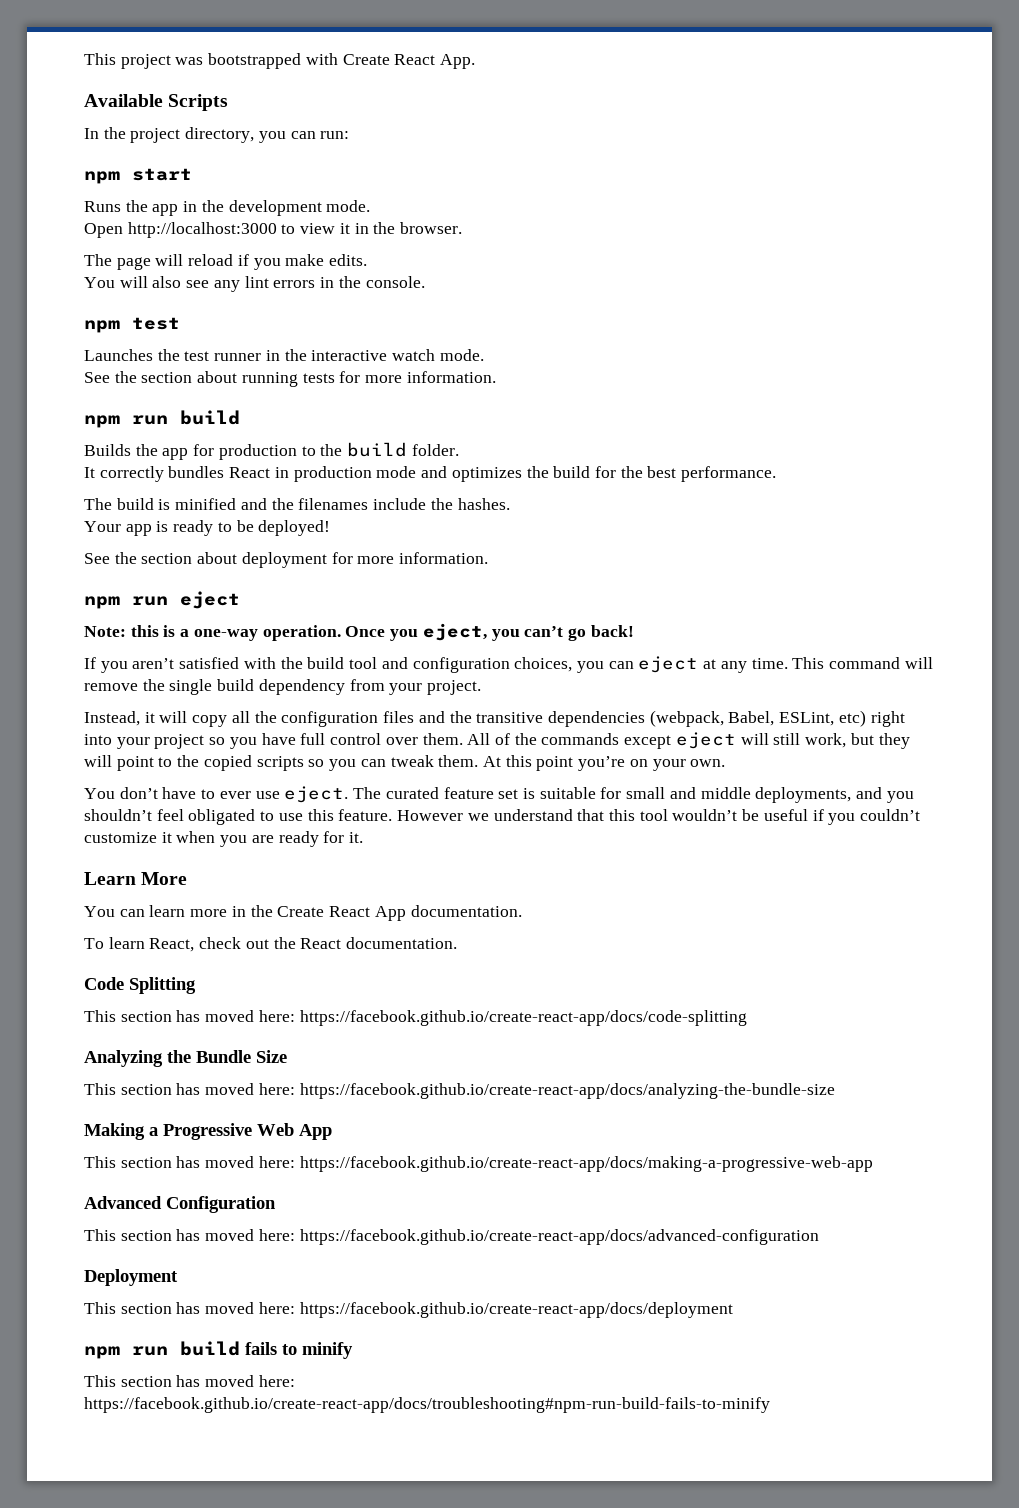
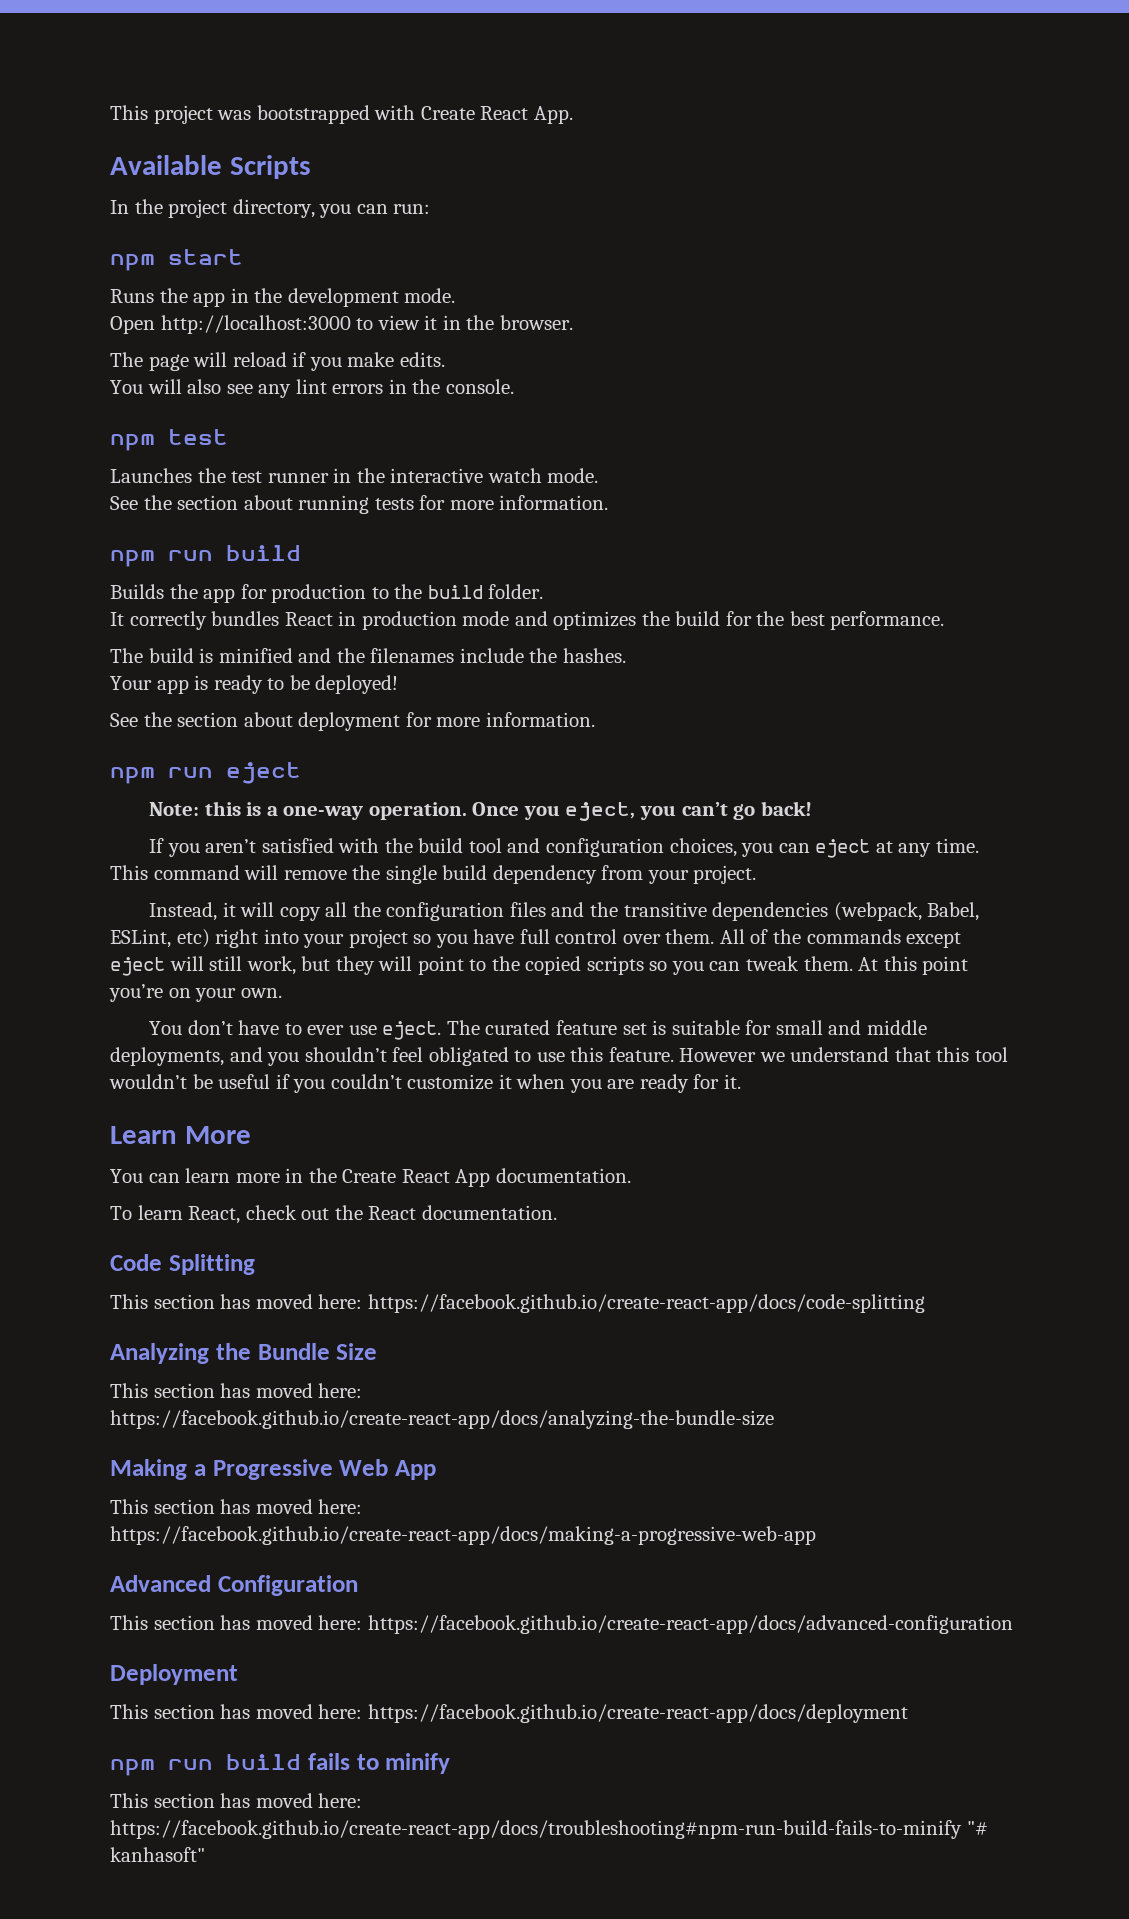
(770, 1405) none -> [966,1821,988,1835] [110,1847,205,1862] "# kanhasoft"

